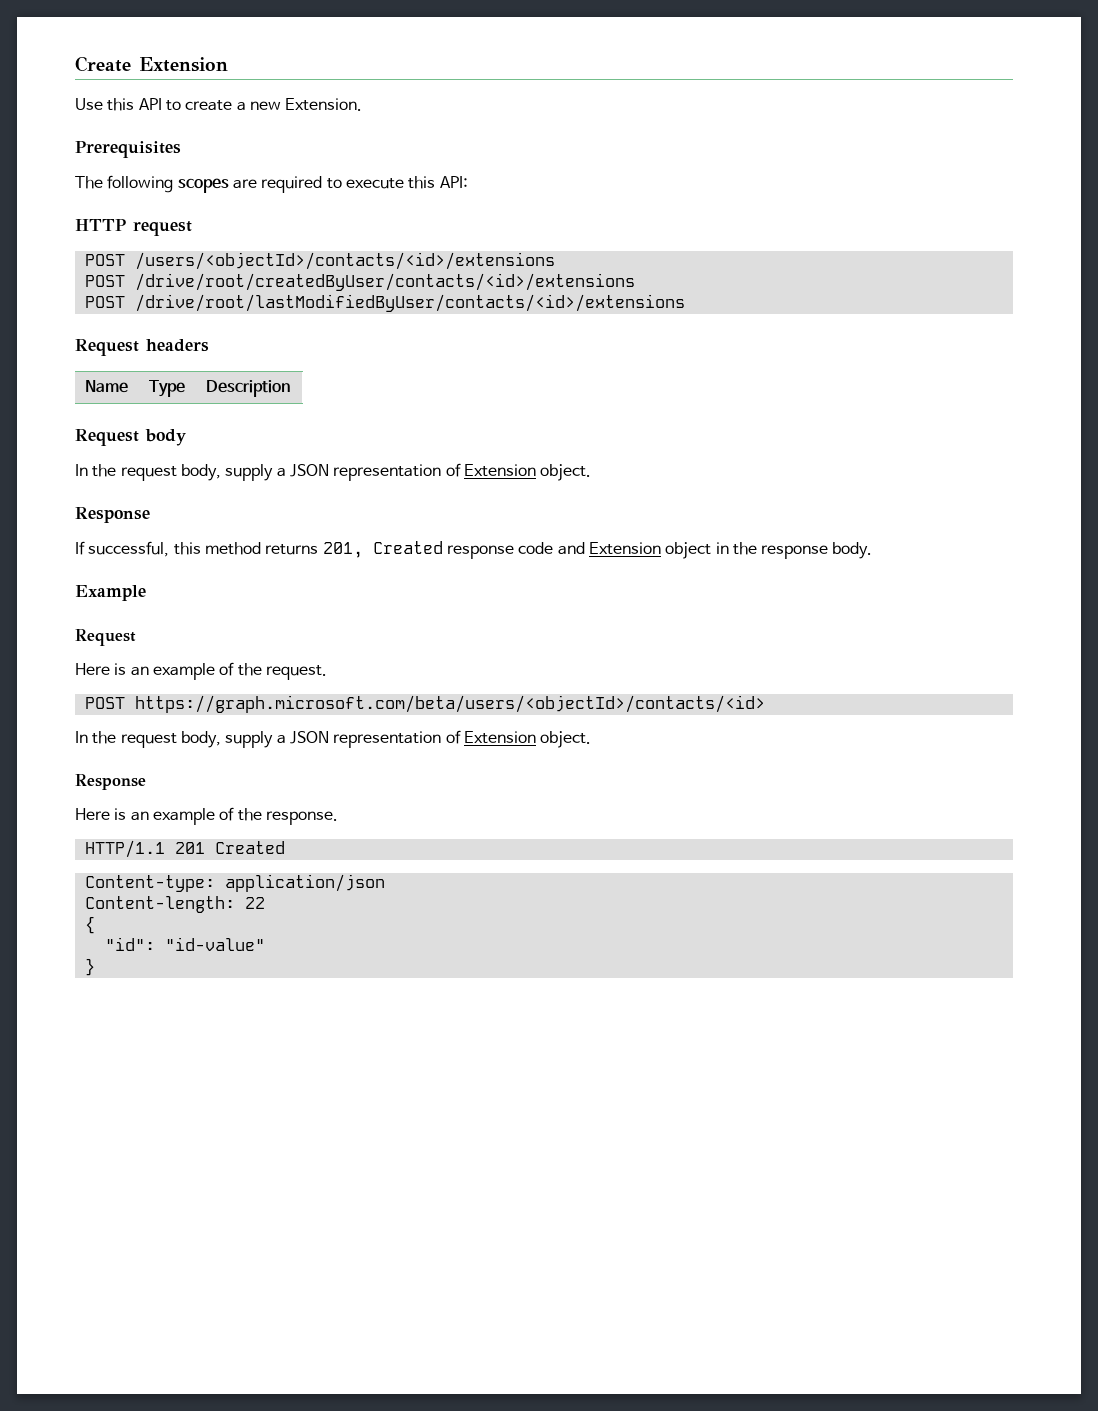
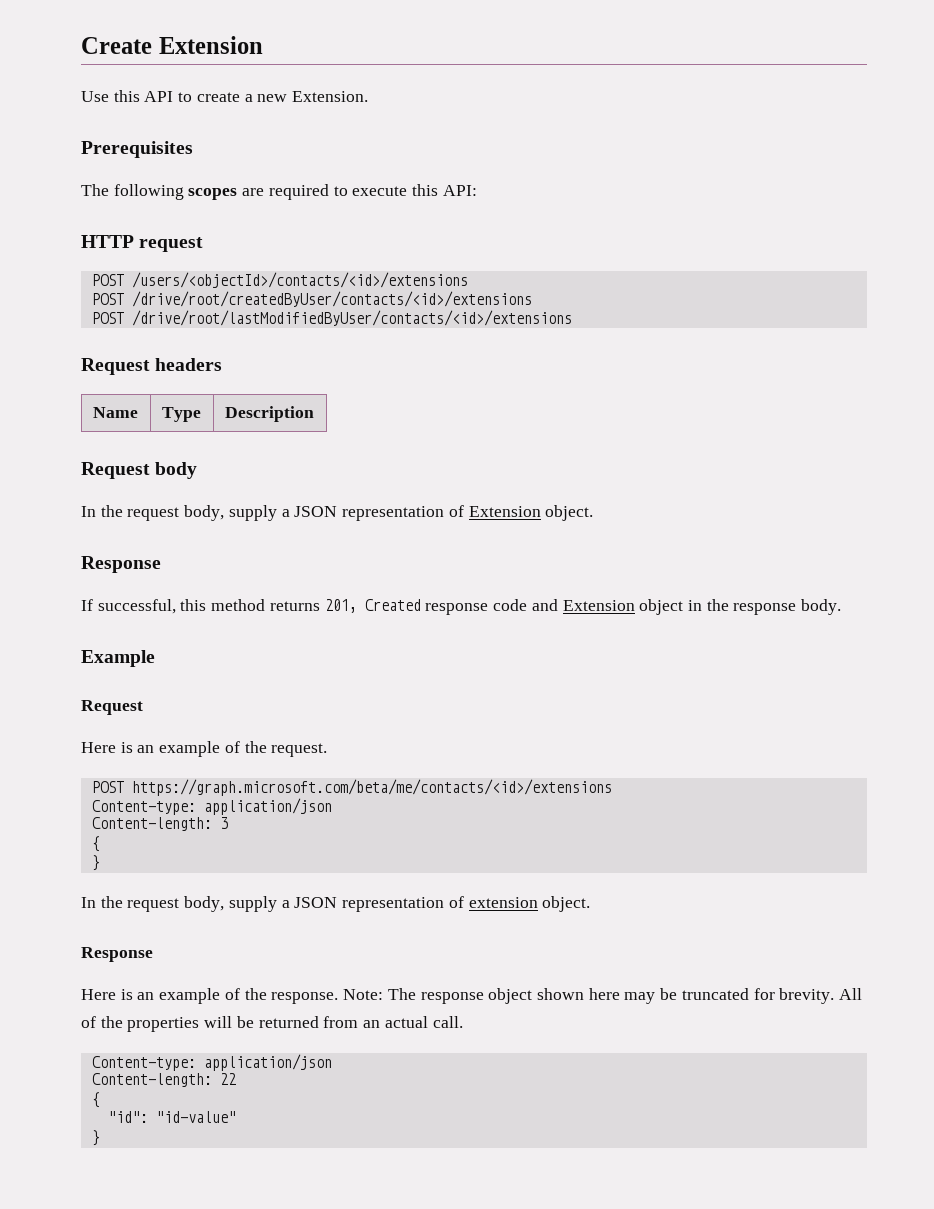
[134,695,765,713] [75,730,536,748] https://graph.microsoft.com/beta/users/<objectId>/contacts/<id> // In the request body, supply a JSON representation of Extension -> [131,779,612,796] [91,798,332,815] [91,817,228,831] [91,836,100,852] [91,855,100,871] [81,896,538,912] https://graph.microsoft.com/beta/me/contacts/<id>/extensions // Content-type: application/json // Content-length: 3 // { // } // In the request body, supply a JSON representation of extension
[84,840,285,858] // HTTP/1.1 201 Created -> [343,988,863,1004] [81,1016,463,1032] Note: The response object shown here may be truncated for brevity. All of the properties will be returned from an actual call.

